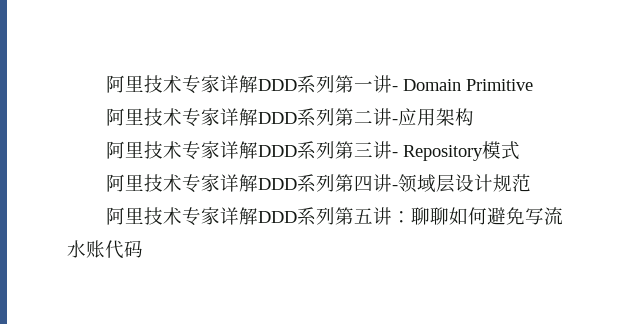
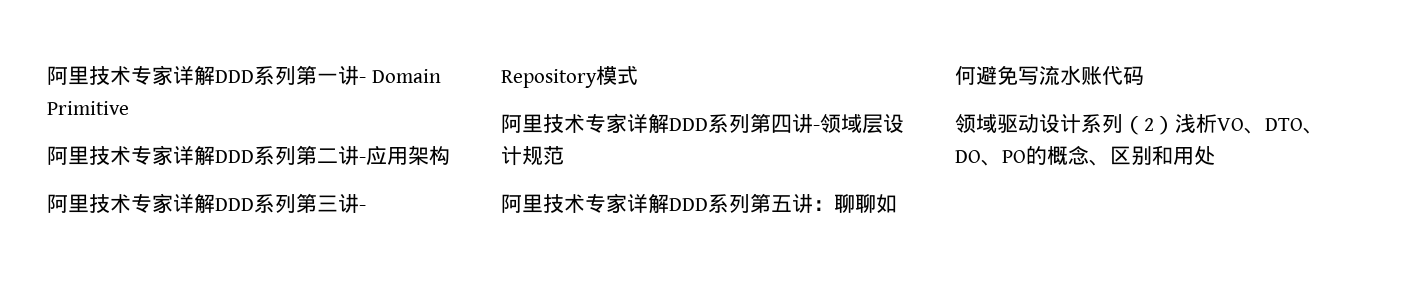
(143, 249) none -> [955,114,1324,135] [955,145,1215,166] // 领域驱动设计系列（2）浅析VO、DTO、DO、PO的概念、区别和用处

